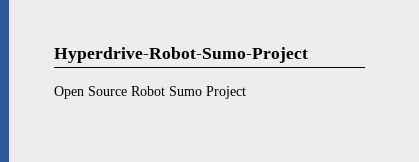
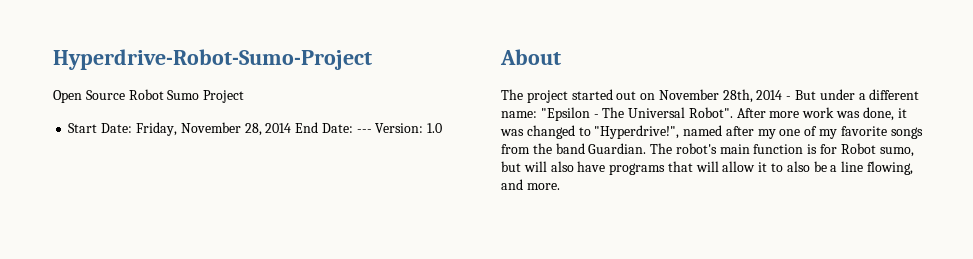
(246, 92) none -> [68,122,443,136] [500,49,561,65] [501,89,920,103] [501,107,907,121] [500,125,923,139] [501,143,914,157] [501,161,913,175] [501,179,560,190] // Start Date: Friday, November 28, 2014 End Date: --- Version: 1.0 // About // The project started out on November 28th, 2014 - But under a different name: "Epsilon - The Universal Robot". After more work was done, it was changed to "Hyperdrive!", named after my one of my favorite songs from the band Guardian. The robot's main function is for Robot sumo, but will also have programs that will allow it to also be a line flowing, and more.

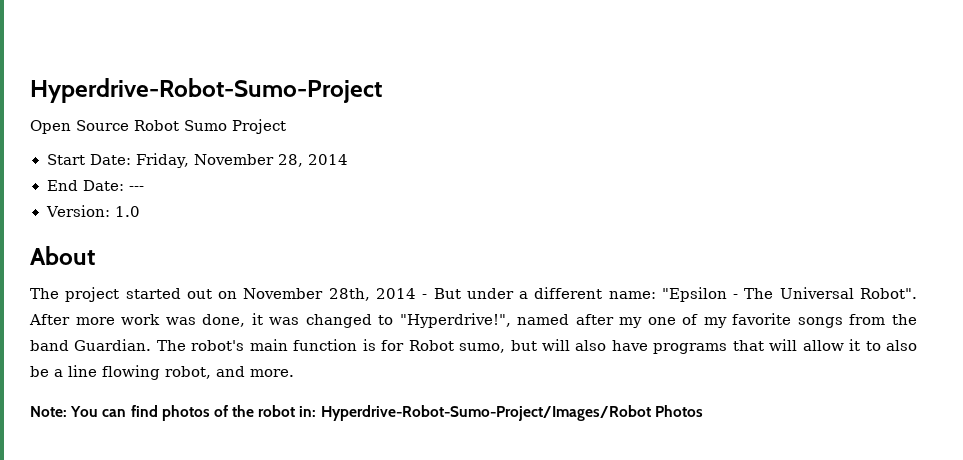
(292, 128) none -> (349, 159) //
(372, 131) none -> (144, 188) //
[866,161,913,175] flowing, -> [102,365,211,380] flowing robot,
(560, 186) none -> [30,405,703,421] // Note: You can find photos of the robot in: Hyperdrive-Robot-Sumo-Project/Images/Robot Photos

